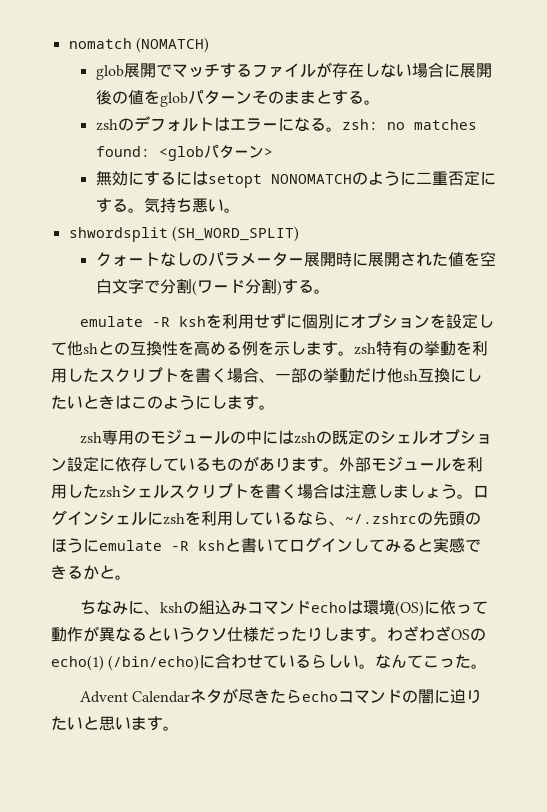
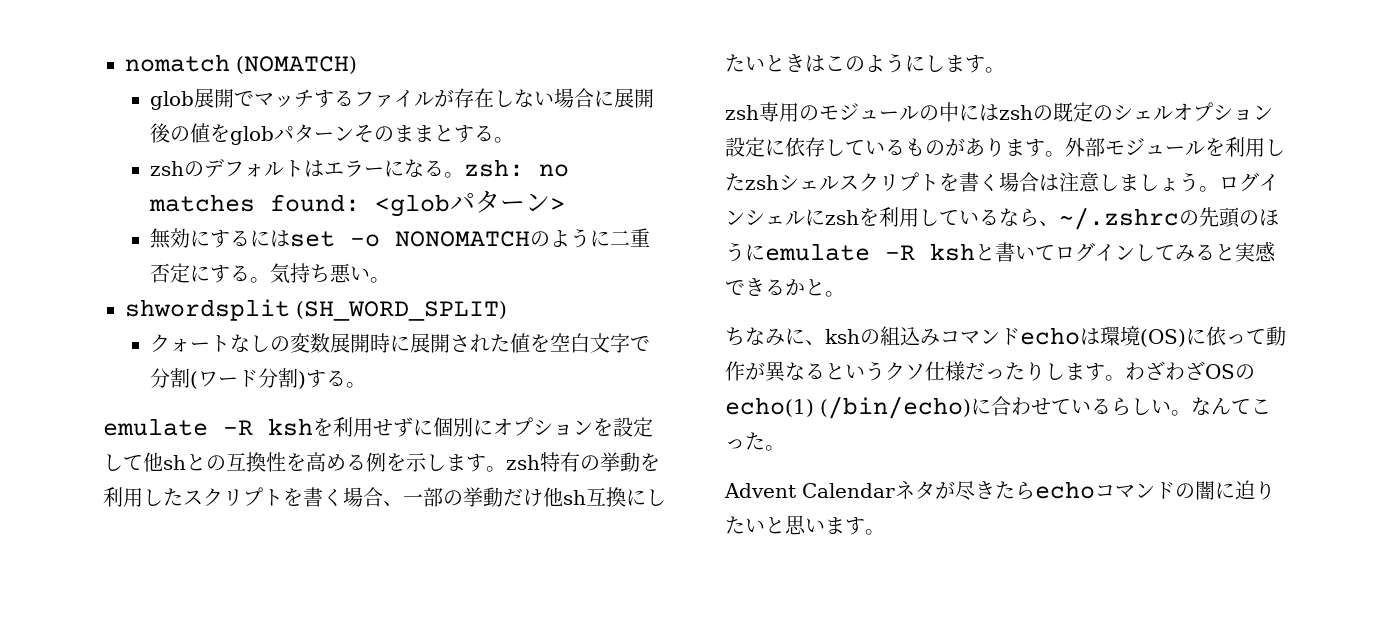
[207,174,262,188] setopt -> [289,231,380,247] set -o
[207,252,304,267] パラメーター -> [289,333,330,353] 変数

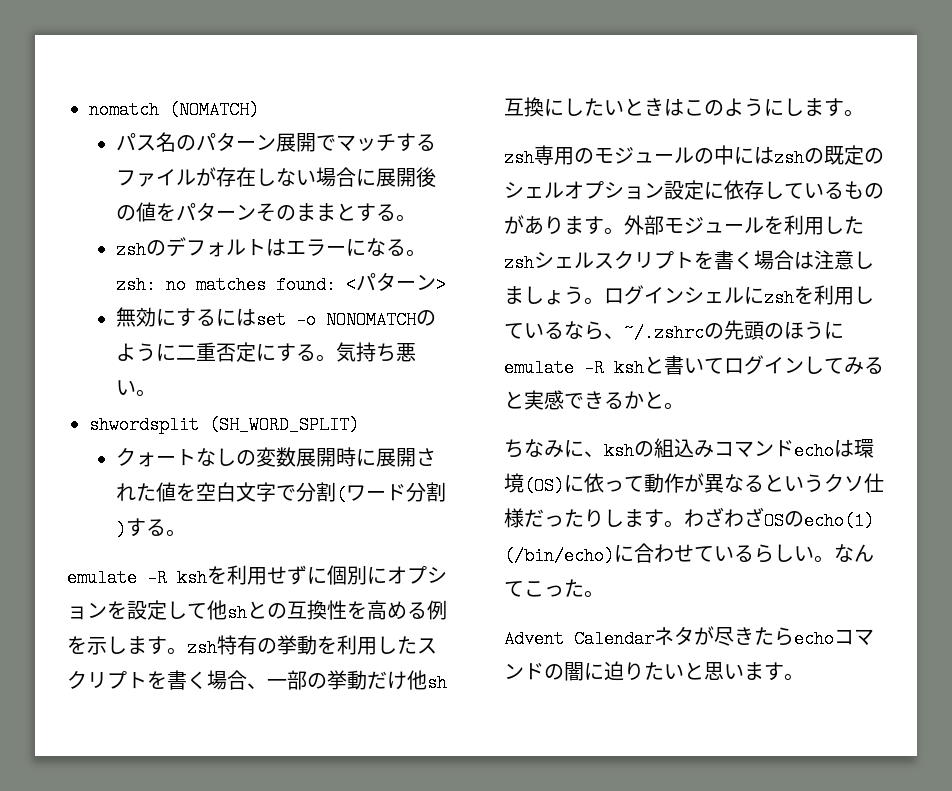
[149,91,194,110] glob -> [115,132,276,152] パス名のパターン
[229,126,274,145] glob -> (176, 212) none
[374,194,450,217] <glob -> [345,276,356,294] <

